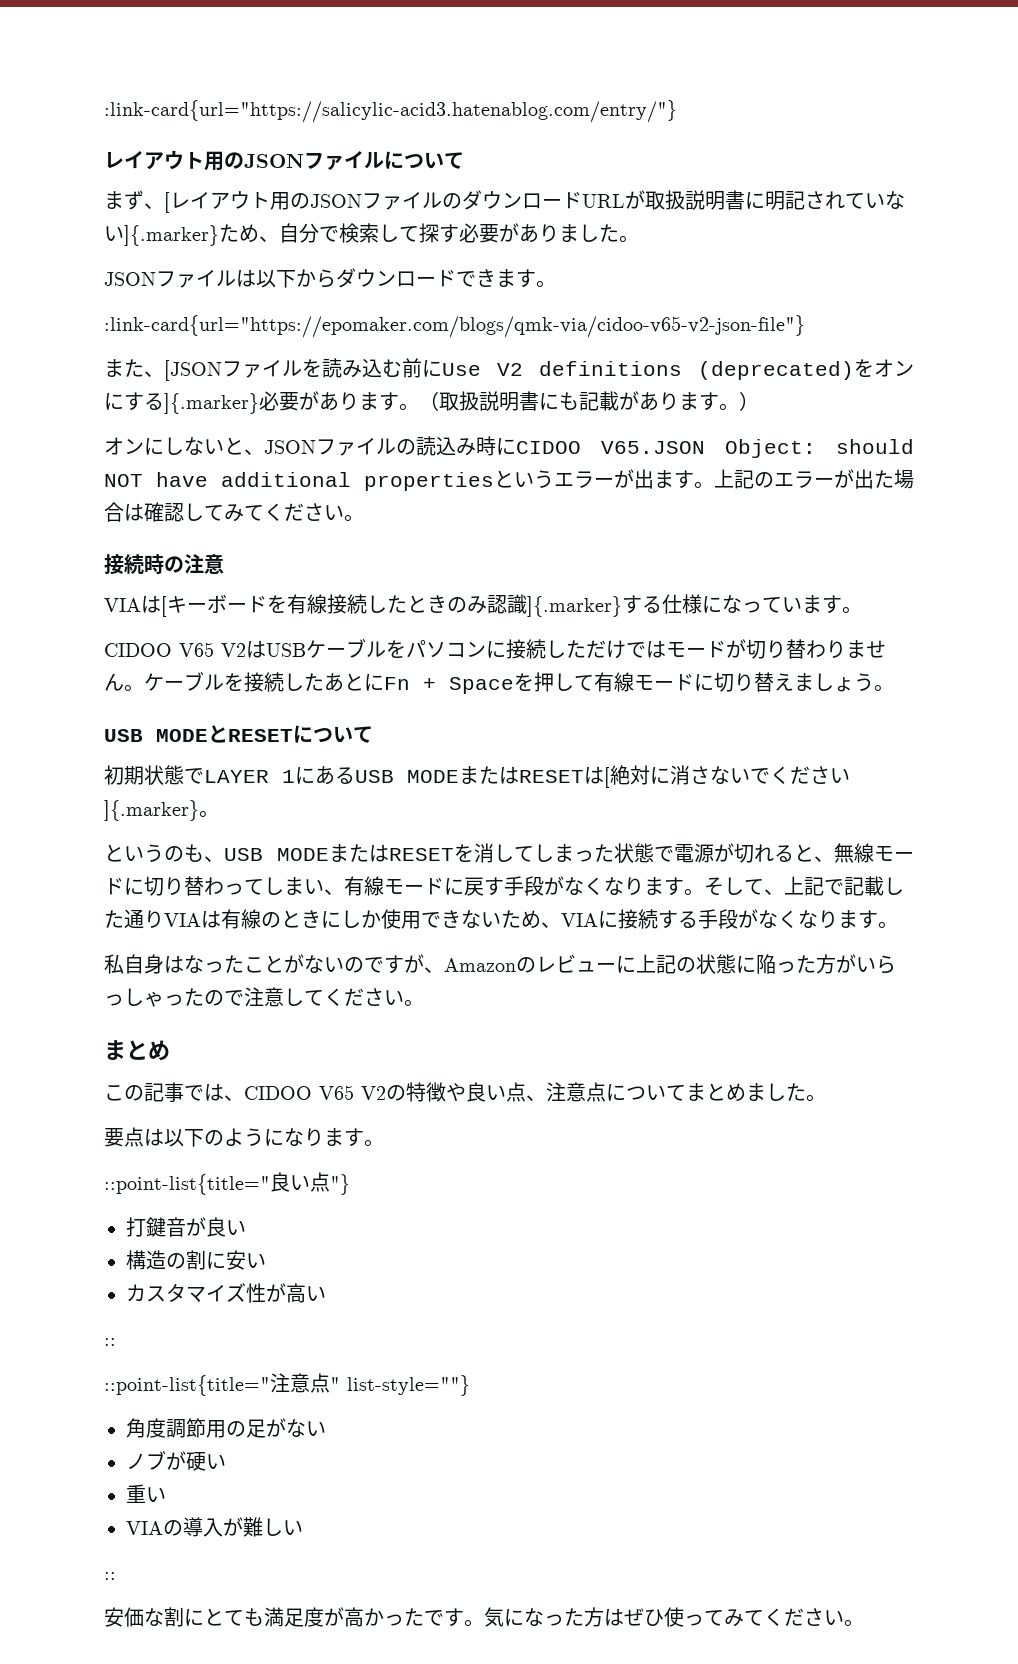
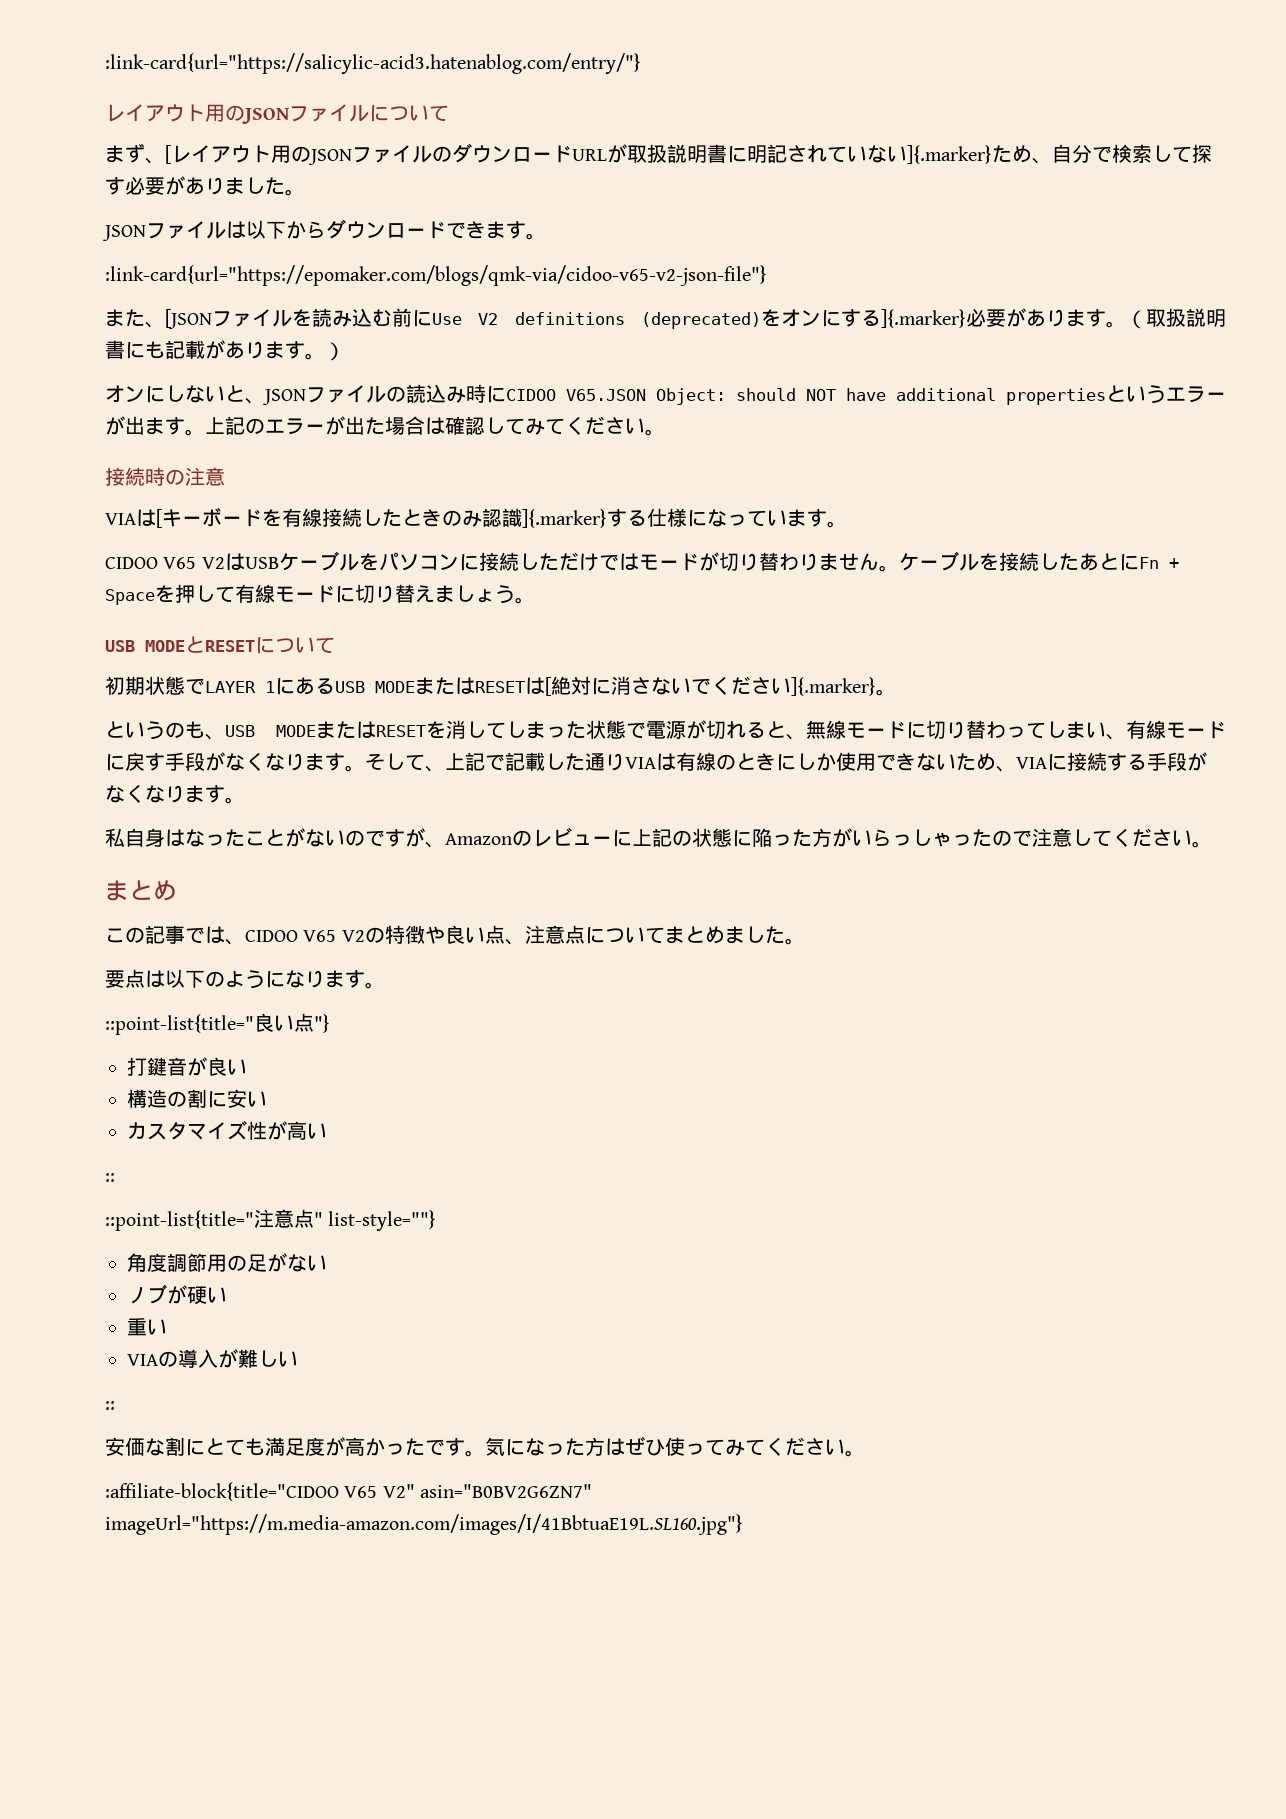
(864, 1623) none -> [105,1482,593,1501] [105,1514,743,1535] // :affiliate-block{title="CIDOO V65 V2" asin="B0BV2G6ZN7" imageUrl="https://m.media-amazon.com/images/I/41BbtuaE19L.SL160.jpg"}

